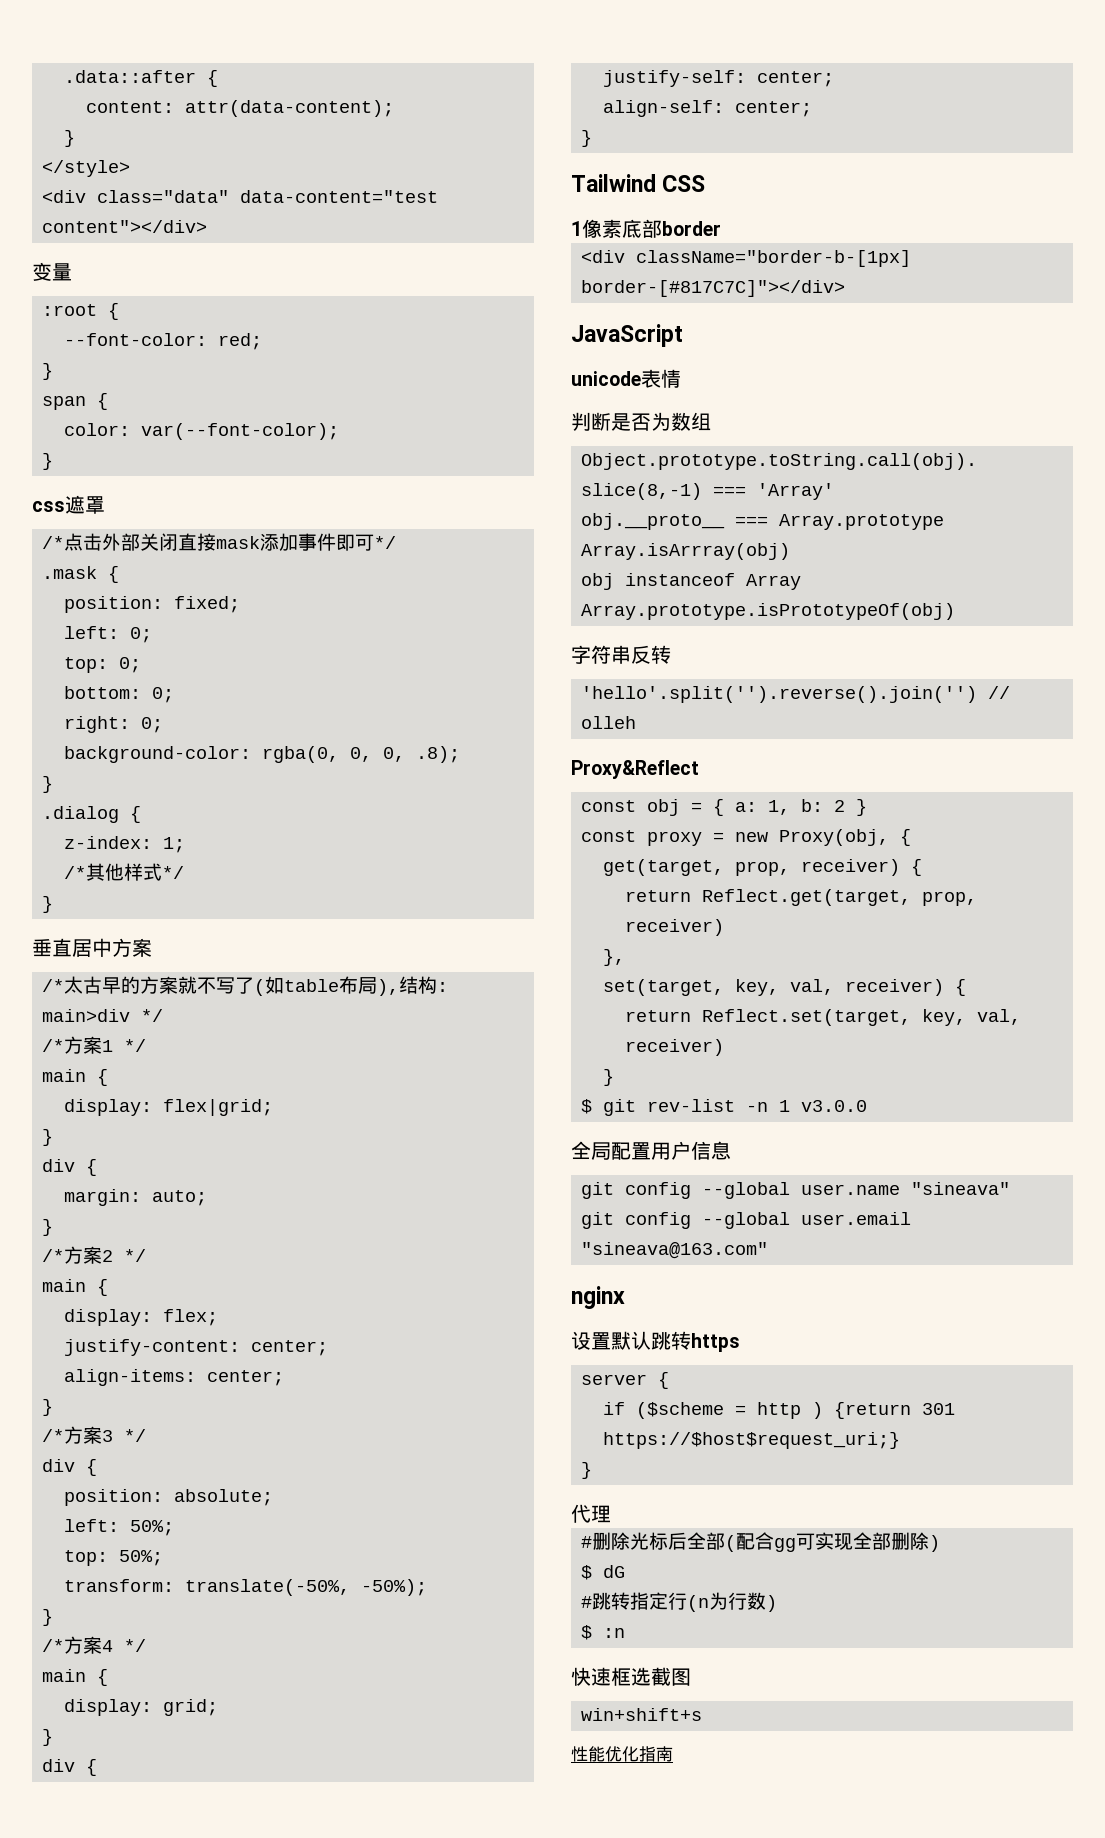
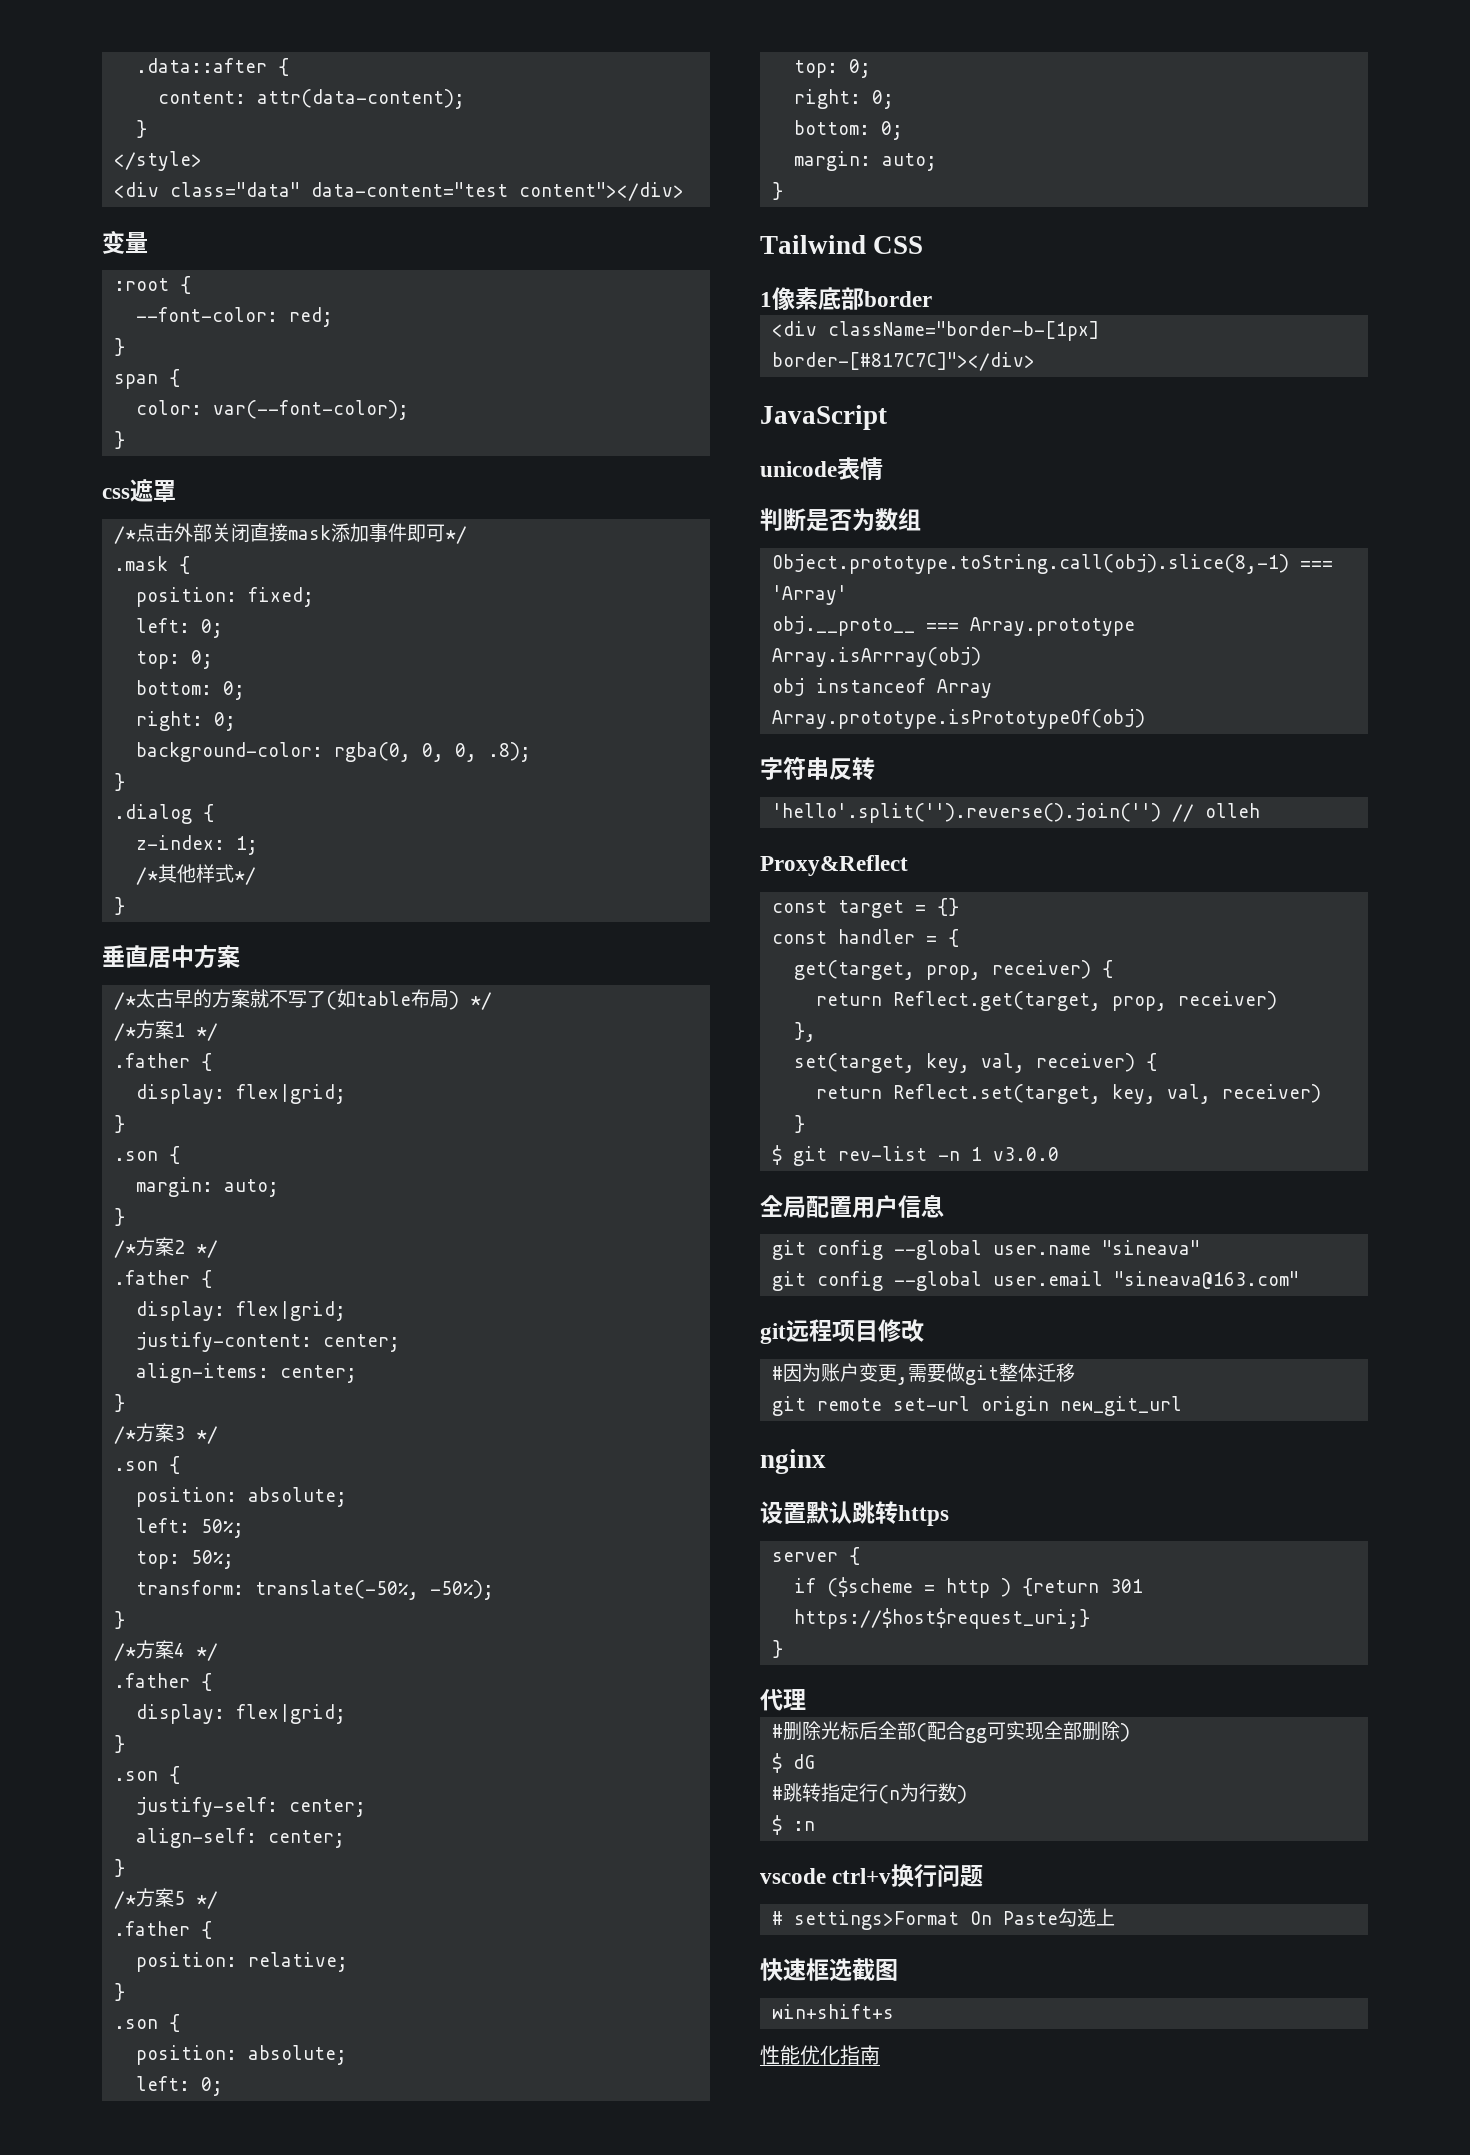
[377,976,449,996] [42,1009,131,1022] ),结构: main>div -> [449,991,459,1010] )
[42,1069,109,1086] [64,1099,274,1116] [42,1129,54,1146] [42,1159,76,1172] main { // display: flex|grid; // } // div -> [114,1053,212,1071] [136,1084,346,1104] [114,1115,125,1133] [114,1151,158,1161] .father { // display: flex|grid; // } // .son
[42,1279,109,1296] [64,1309,219,1326] main { // display: flex; -> [114,1270,212,1288] [136,1301,346,1321] .father { // display: flex|grid;
[42,1459,76,1472] div -> [114,1461,158,1471] .son
[42,1669,109,1686] [64,1699,219,1716] [42,1729,54,1746] [42,1759,76,1772] main { // display: grid; // } // div -> [114,1673,212,1691] [136,1704,346,1724] [114,1735,125,1753] [114,1771,158,1781] .father { // display: flex|grid; // } // .son
(593, 138) none -> [114,1888,218,1909] [114,1921,212,1939] [136,1952,348,1972] [114,1983,125,2001] [114,2014,180,2032] [136,2045,347,2065] [136,2076,223,2096] [794,59,871,78] [794,89,894,109] [794,120,903,140] [794,151,937,171] [772,182,783,200] // /*方案5 */ // .father { // position: relative; // } // .son { // position: absolute; // left: 0; // top: 0; // right: 0; // bottom: 0; // margin: auto; // }
[647,799,868,816] [581,829,890,846] obj = { a: 1, b: 2 } // const proxy = new Proxy(obj, -> [838,898,959,918] [772,929,937,944] target = {} // const handler =
(769, 1250) none -> [760,1319,924,1344] [772,1363,1075,1385] [772,1396,1182,1416] // git远程项目修改 // #因为账户变更,需要做git整体迁移 // git remote set-url origin new_git_url
(626, 1633) none -> [760,1864,984,1887] [772,1908,1115,1930] // vscode ctrl+v换行问题 // # settings>Format On Paste勾选上

